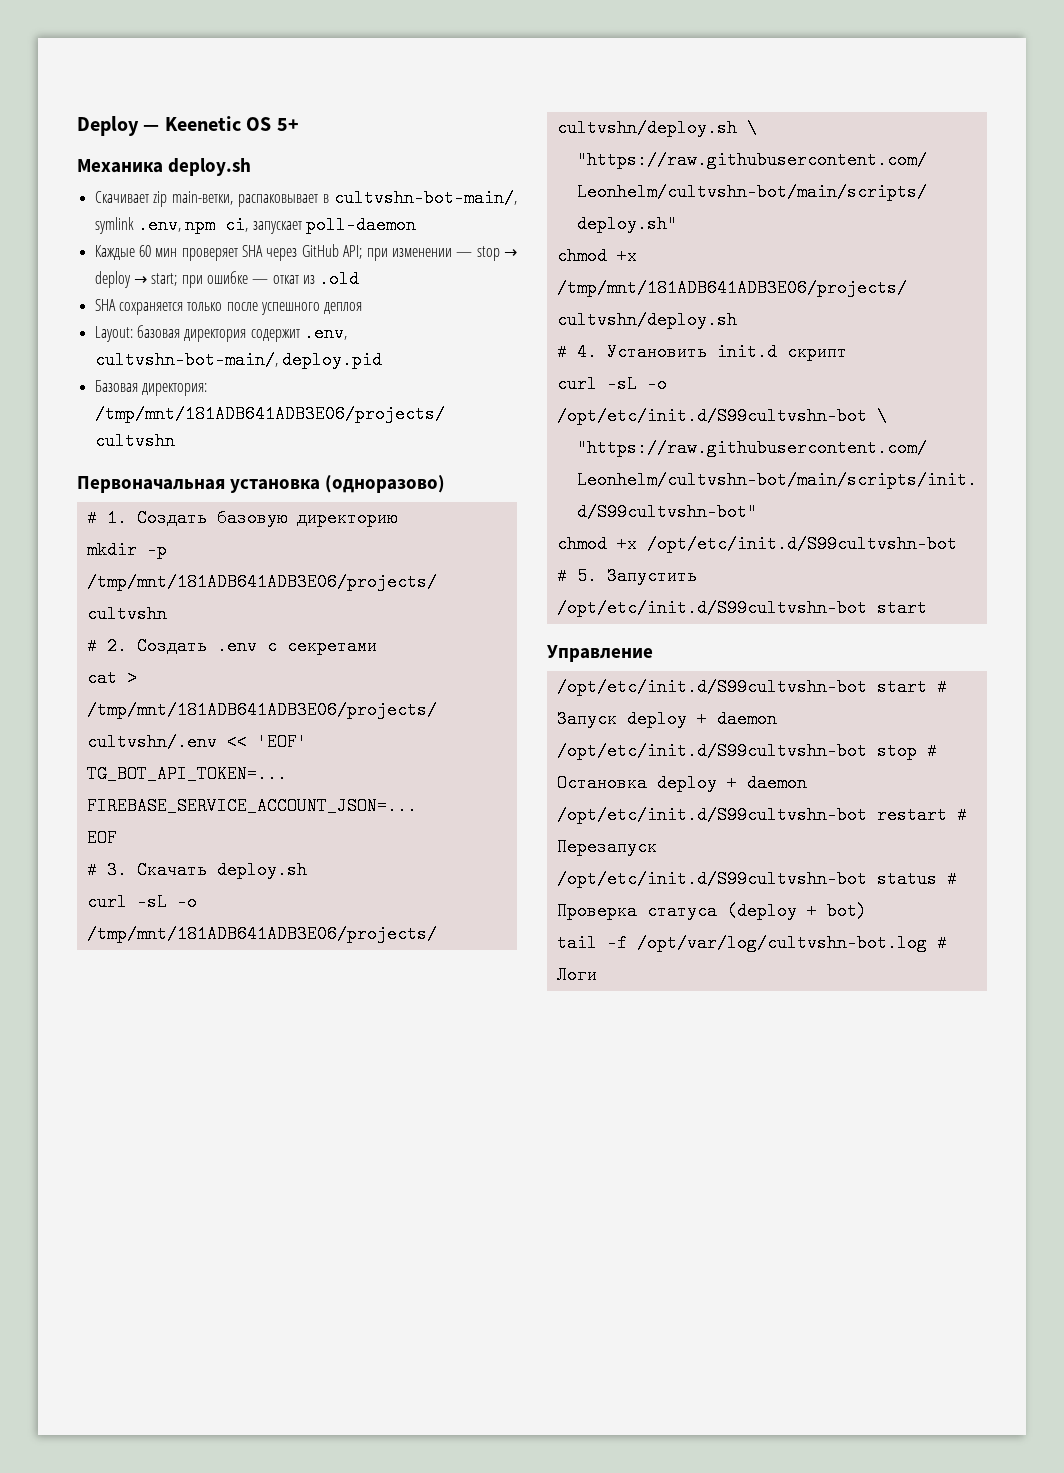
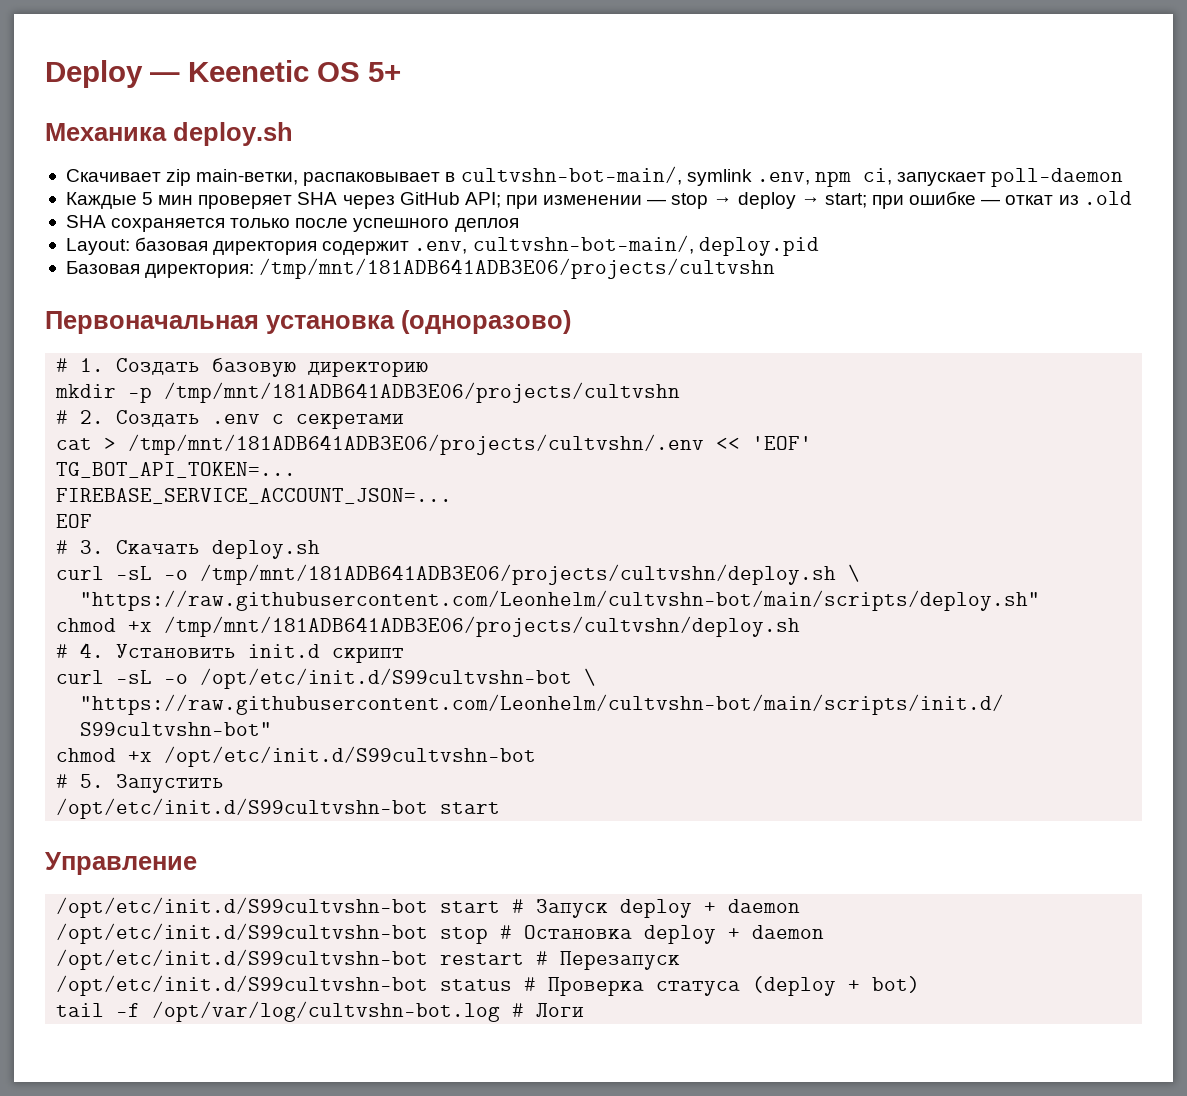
[138,245,151,257] 60 -> [142,192,154,205] 5

